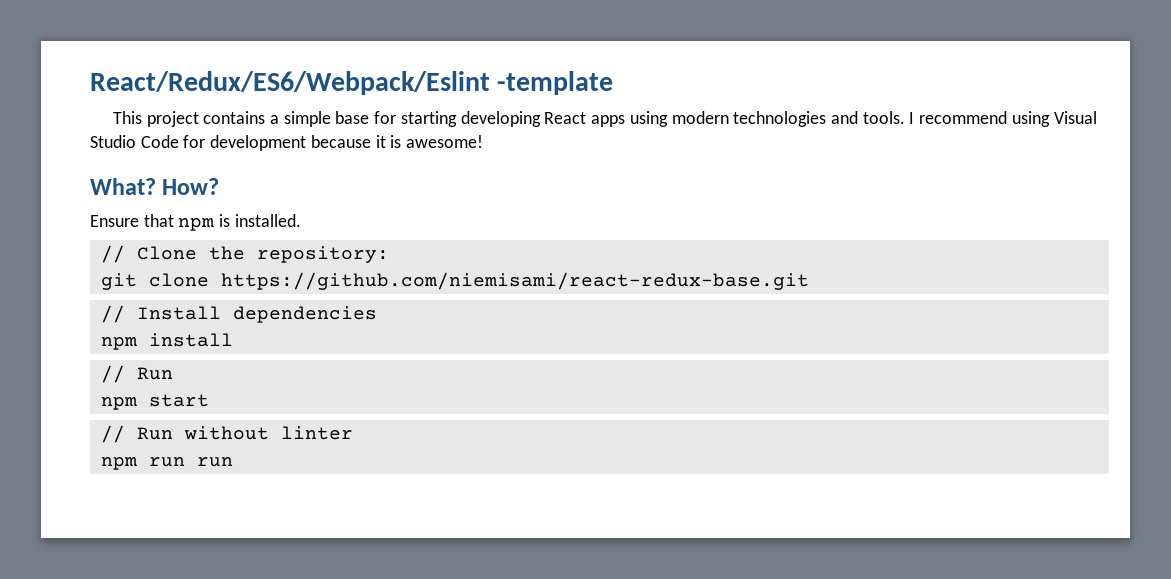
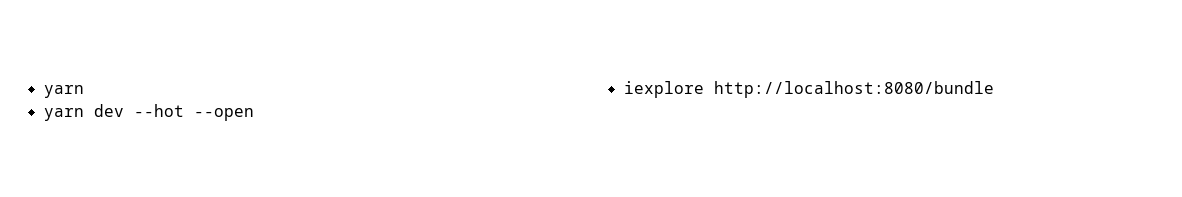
[90,71,614,95] [112,111,1097,127] [90,135,484,151] [90,178,220,195] [90,214,301,231] [100,245,389,263] [100,272,809,290] [100,305,377,323] [100,333,233,350] [100,365,173,383] [100,394,209,410] [100,425,353,443] [100,457,233,470] React/Redux/ES6/Webpack/Eslint -template // This project contains a simple base for starting developing React apps using modern technologies and tools. I recommend using Visual Studio Code for development because it is awesome! // What? How? // Ensure that npm is installed. // // Clone the repository: // git clone https://github.com/niemisami/react-redux-base.git // // Install dependencies // npm install // // Run // npm start // // Run without linter // npm run run -> [44,85,85,98] [44,104,255,121] [624,81,995,98] yarn // yarn dev --hot --open // iexplore http://localhost:8080/bundle

